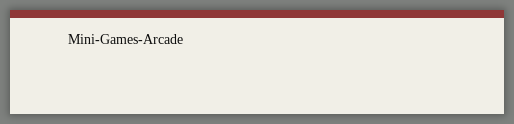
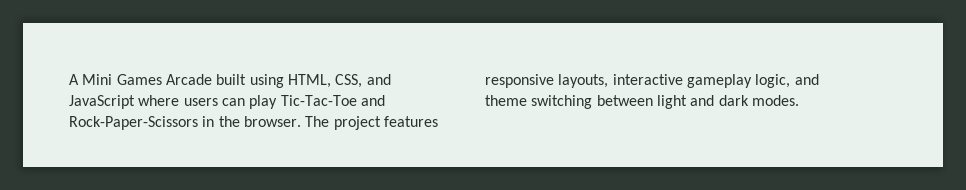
[68,34,183,44] Mini-Games-Arcade -> [69,74,391,88] [69,95,385,109] [69,116,438,130] [485,74,819,88] [485,95,799,109] A Mini Games Arcade built using HTML, CSS, and JavaScript where users can play Tic-Tac-Toe and Rock-Paper-Scissors in the browser. The project features responsive layouts, interactive gameplay logic, and theme switching between light and dark modes.

